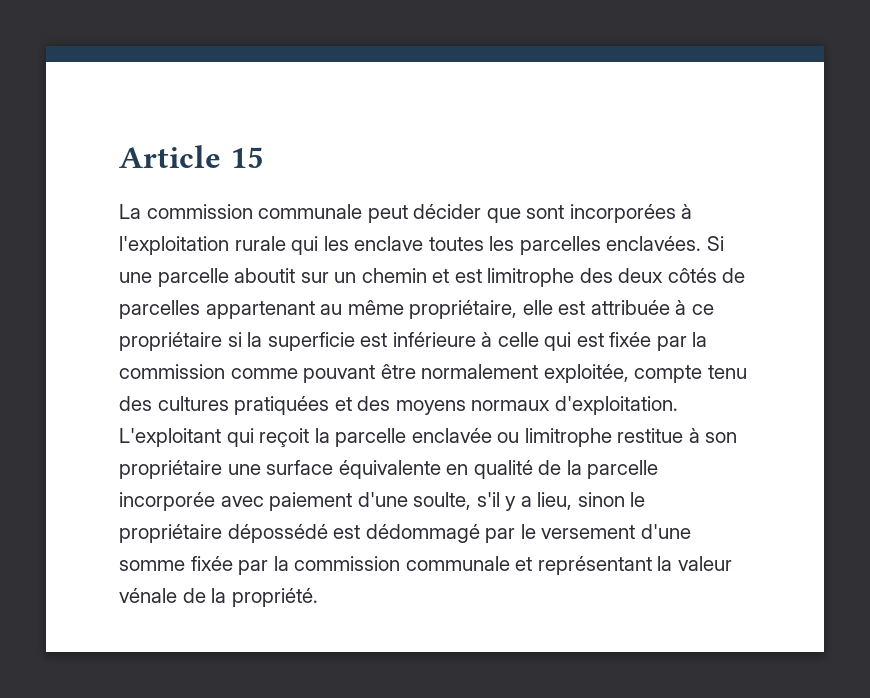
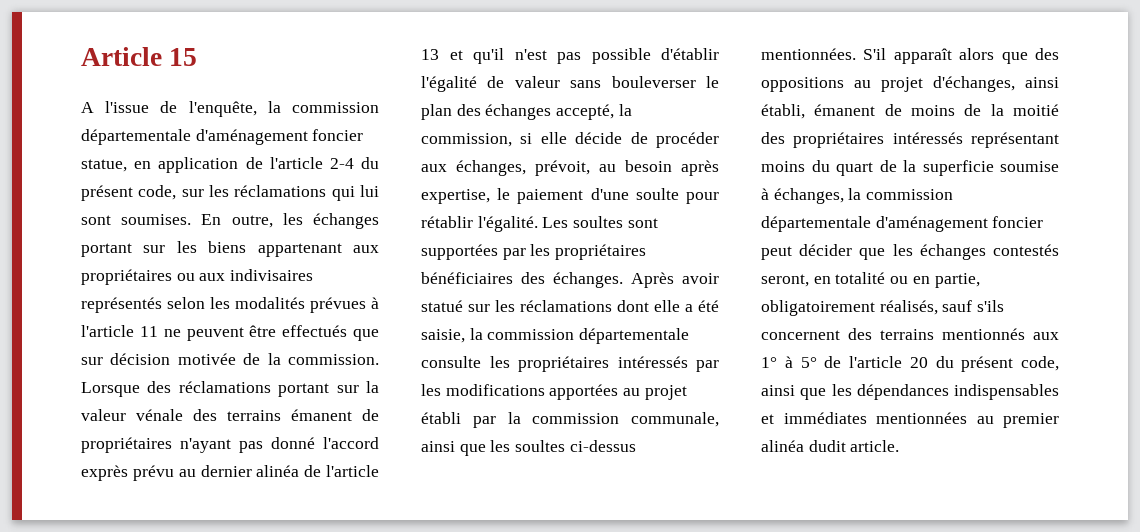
[119,204,693,223] [119,236,724,255] [119,268,746,287] [119,300,714,319] [119,332,708,351] [119,364,747,383] [119,396,678,415] [119,428,738,447] [119,460,659,479] [119,492,646,511] [119,524,691,543] [119,556,732,575] [119,588,318,607] La commission communale peut décider que sont incorporées à l'exploitation rurale qui les enclave toutes les parcelles enclavées. Si une parcelle aboutit sur un chemin et est limitrophe des deux côtés de parcelles appartenant au même propriétaire, elle est attribuée à ce propriétaire si la superficie est inférieure à celle qui est fixée par la commission comme pouvant être normalement exploitée, compte tenu des cultures pratiquées et des moyens normaux d'exploitation. L'exploitant qui reçoit la parcelle enclavée ou limitrophe restitue à son propriétaire une surface équivalente en qualité de la parcelle incorporée avec paiement d'une soulte, s'il y a lieu, sinon le propriétaire dépossédé est dédommagé par le versement d'une somme fixée par la commission communale et représentant la valeur vénale de la propriété. -> [81,101,379,117] [81,129,364,145] [81,157,379,173] [81,185,379,201] [81,213,379,229] [81,241,379,257] [81,269,314,285] [81,297,379,313] [81,325,379,341] [81,353,379,365] [81,381,379,397] [81,409,379,421] [81,437,379,453] [81,465,379,481] [421,48,719,64] [421,76,719,92] [421,104,632,120] [421,132,719,148] [421,160,719,176] [421,188,719,204] [421,216,658,232] [421,244,647,260] [421,272,719,288] [421,300,719,312] [421,328,690,344] [421,356,719,372] [421,384,687,400] [421,412,719,428] [421,440,636,456] [761,48,1059,64] [761,76,1059,92] [761,104,1059,119] [761,132,1059,148] [761,160,1059,176] [761,188,954,204] [761,216,1044,232] [761,244,1059,260] [761,272,980,288] [761,300,1005,316] [761,328,1059,340] [761,356,1059,372] [761,384,1059,400] [761,412,1059,428] [761,440,900,452] A l'issue de l'enquête, la commission départementale d'aménagement foncier statue, en application de l'article 2-4 du présent code, sur les réclamations qui lui sont soumises. En outre, les échanges portant sur les biens appartenant aux propriétaires ou aux indivisaires représentés selon les modalités prévues à l'article 11 ne peuvent être effectués que sur décision motivée de la commission. Lorsque des réclamations portant sur la valeur vénale des terrains émanent de propriétaires n'ayant pas donné l'accord exprès prévu au dernier alinéa de l'article 13 et qu'il n'est pas possible d'établir l'égalité de valeur sans bouleverser le plan des échanges accepté, la commission, si elle décide de procéder aux échanges, prévoit, au besoin après expertise, le paiement d'une soulte pour rétablir l'égalité. Les soultes sont supportées par les propriétaires bénéficiaires des échanges. Après avoir statué sur les réclamations dont elle a été saisie, la commission départementale consulte les propriétaires intéressés par les modifications apportées au projet établi par la commission communale, ainsi que les soultes ci-dessus mentionnées. S'il apparaît alors que des oppositions au projet d'échanges, ainsi établi, émanent de moins de la moitié des propriétaires intéressés représentant moins du quart de la superficie soumise à échanges, la commission départementale d'aménagement foncier peut décider que les échanges contestés seront, en totalité ou en partie, obligatoirement réalisés, sauf s'ils concernent des terrains mentionnés aux 1° à 5° de l'article 20 du présent code, ainsi que les dépendances indispensables et immédiates mentionnées au premier alinéa dudit article.

